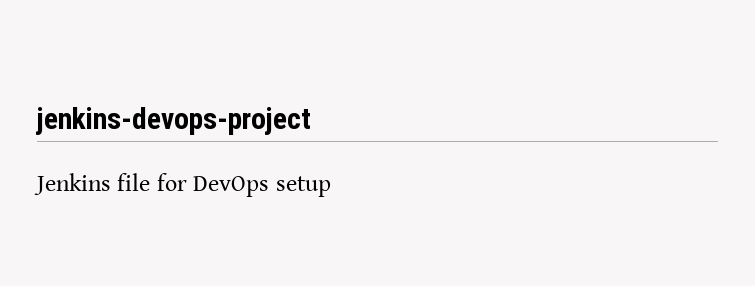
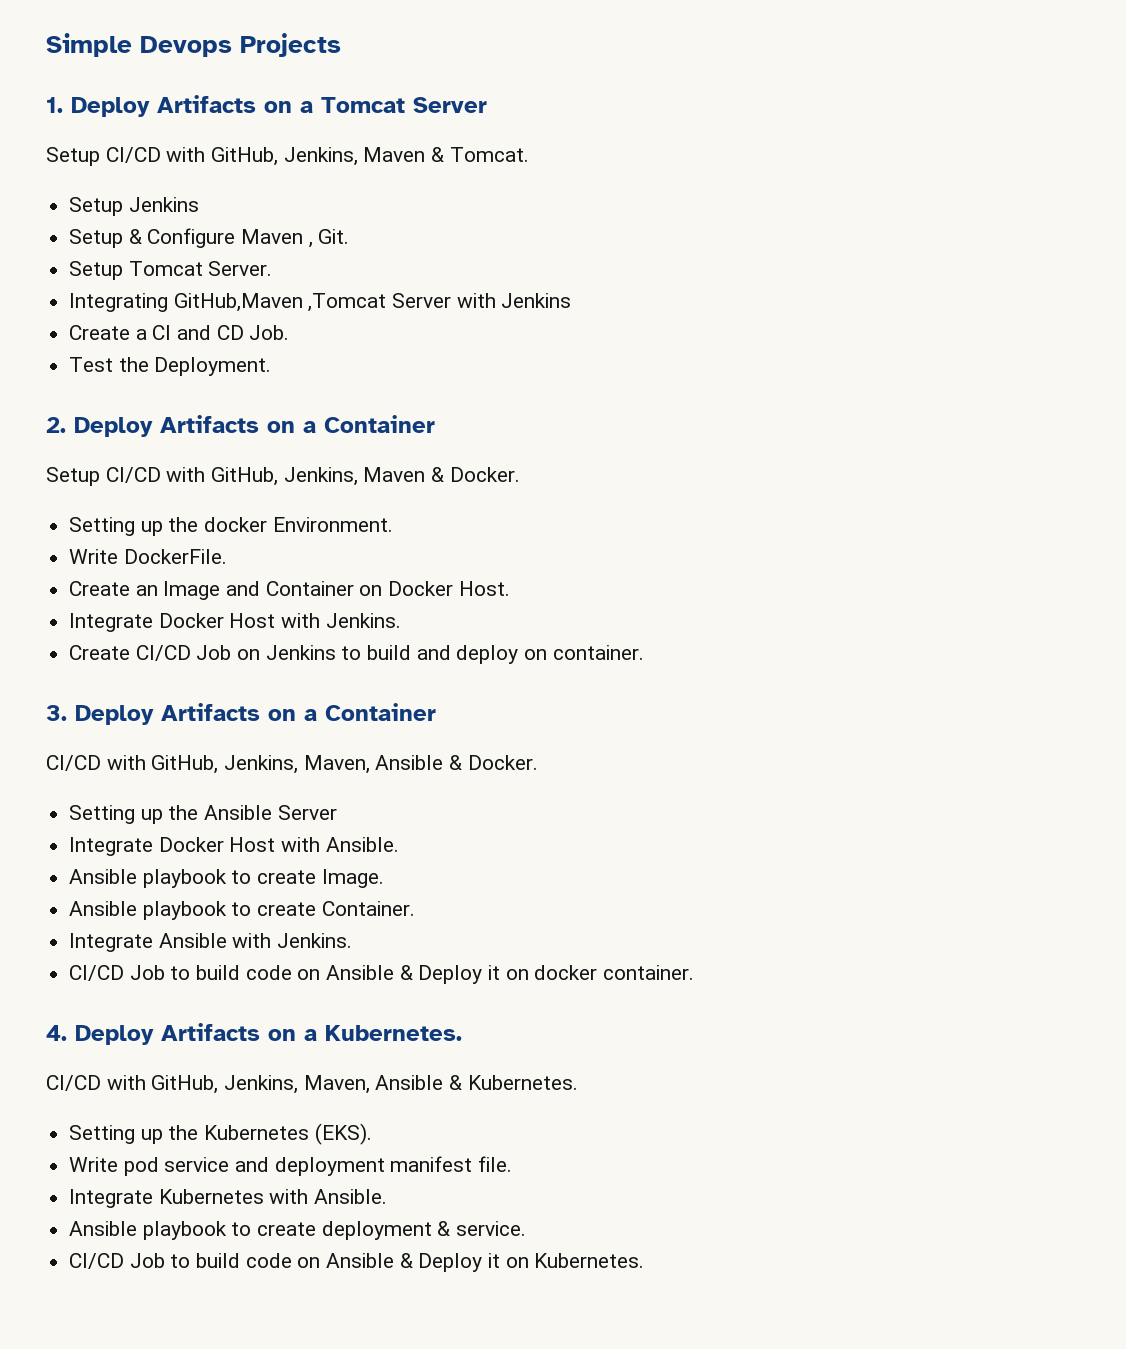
[36,107,311,135] [34,173,331,197] jenkins-devops-project // Jenkins file for DevOps setup -> [46,33,341,57] [46,95,487,117] [46,147,529,166] [69,197,199,216] [69,228,350,248] [69,261,273,280] [69,293,572,312] [69,325,290,340] [69,357,272,376] [46,415,435,437] [46,467,520,486] [69,517,393,536] [69,549,227,564] [69,581,510,600] [69,613,401,632] [69,645,644,664] [46,703,436,725] [46,755,538,774] [69,805,337,824] [69,837,399,856] [69,869,384,888] [69,901,415,920] [69,933,353,952] [69,965,695,984] [46,1023,462,1045] [46,1075,578,1094] [69,1123,372,1145] [69,1156,513,1176] [69,1189,388,1208] [69,1221,527,1240] [69,1253,645,1272] Simple Devops Projects // 1. Deploy Artifacts on a Tomcat Server // Setup CI/CD with GitHub, Jenkins, Maven & Tomcat. // Setup Jenkins // Setup & Configure Maven , Git. // Setup Tomcat Server. // Integrating GitHub,Maven ,Tomcat Server with Jenkins // Create a CI and CD Job. // Test the Deployment. // 2. Deploy Artifacts on a Container // Setup CI/CD with GitHub, Jenkins, Maven & Docker. // Setting up the docker Environment. // Write DockerFile. // Create an Image and Container on Docker Host. // Integrate Docker Host with Jenkins. // Create CI/CD Job on Jenkins to build and deploy on container. // 3. Deploy Artifacts on a Container // CI/CD with GitHub, Jenkins, Maven, Ansible & Docker. // Setting up the Ansible Server // Integrate Docker Host with Ansible. // Ansible playbook to create Image. // Ansible playbook to create Container. // Integrate Ansible with Jenkins. // CI/CD Job to build code on Ansible & Deploy it on docker container. // 4. Deploy Artifacts on a Kubernetes. // CI/CD with GitHub, Jenkins, Maven, Ansible & Kubernetes. // Setting up the Kubernetes (EKS). // Write pod service and deployment manifest file. // Integrate Kubernetes with Ansible. // Ansible playbook to create deployment & service. // CI/CD Job to build code on Ansible & Deploy it on Kubernetes.

